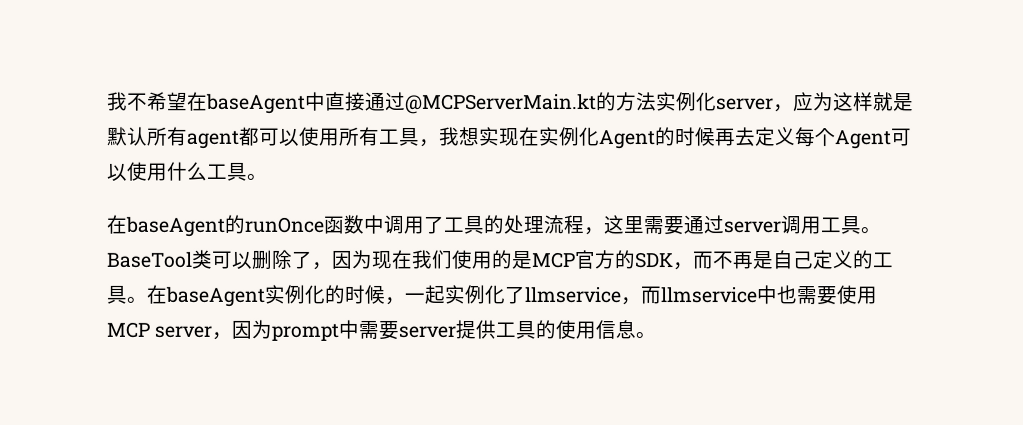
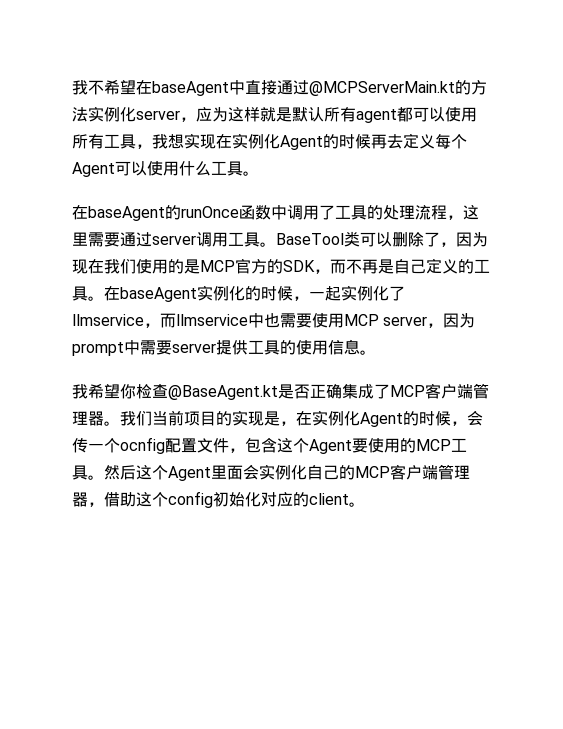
(657, 335) none -> [72,383,489,400] [72,410,483,427] [72,437,467,454] [72,464,470,481] [72,491,365,508] // 我希望你检查@BaseAgent.kt是否正确集成了MCP客户端管理器。我们当前项目的实现是，在实例化Agent的时候，会传一个ocnfig配置文件，包含这个Agent要使用的MCP工具。然后这个Agent里面会实例化自己的MCP客户端管理器，借助这个config初始化对应的client。

